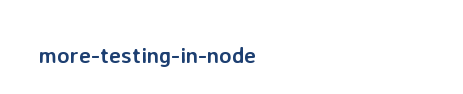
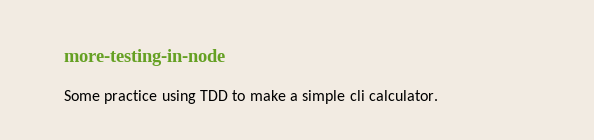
(256, 57) none -> [64,90,438,104] // Some practice using TDD to make a simple cli calculator.

